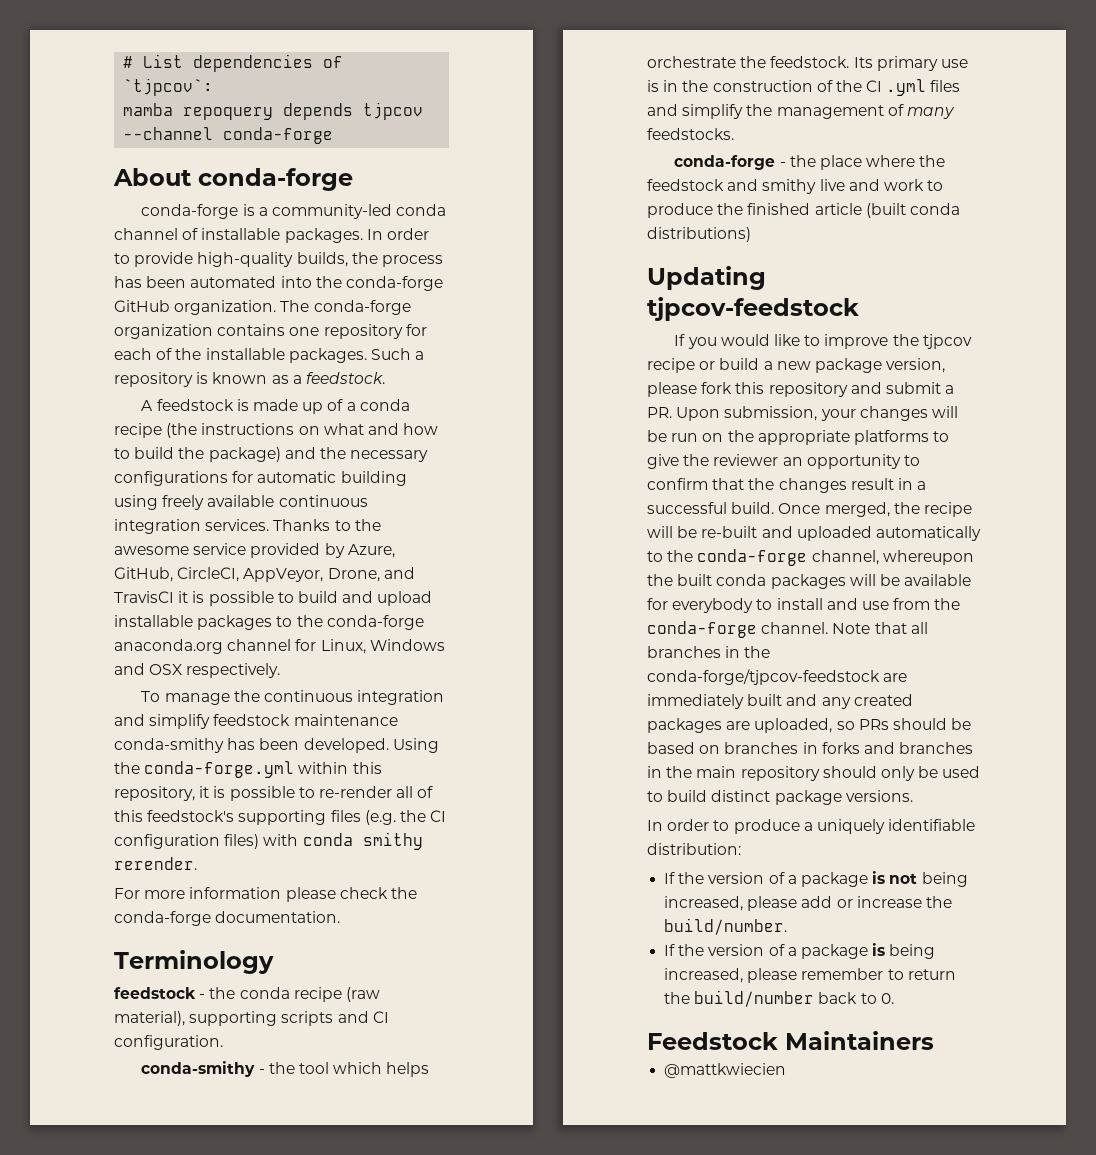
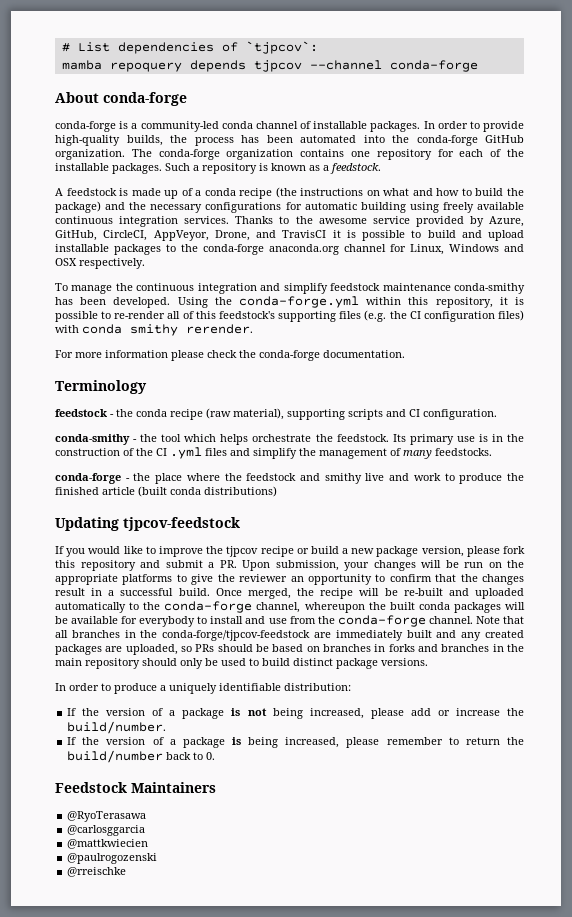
(934, 1040) none -> [67,811,147,822] [67,825,146,836] // @RyoTerasawa // @carlosggarcia
(787, 1070) none -> [67,853,158,864] [67,867,127,877] // @paulrogozenski // @rreischke

